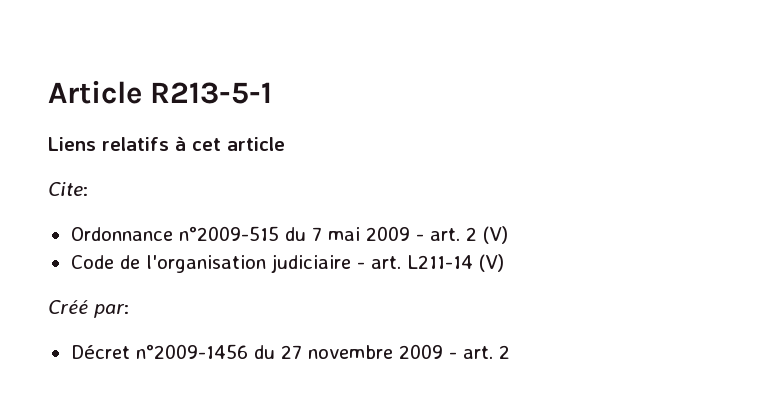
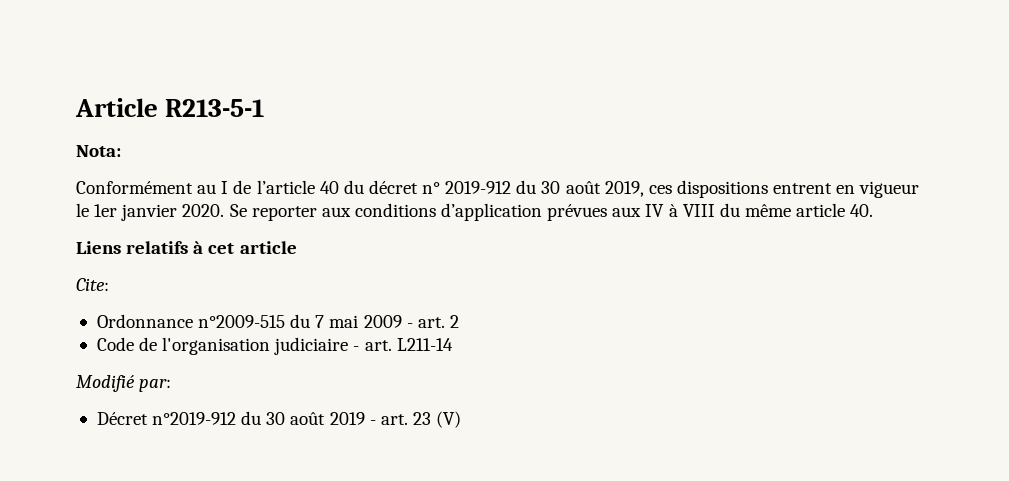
(273, 93) none -> [76,145,121,157] [76,180,920,198] [76,203,874,221] // Nota: // Conformément au I de l’article 40 du décret n° 2019-912 du 30 août 2019, ces dispositions entrent en vigueur le 1er janvier 2020. Se reporter aux conditions d’application prévues aux IV à VIII du même article 40.
[482,226,508,244] (V) -> (459, 321) none
[478,254,504,272] [48,300,88,314] (V) // Créé -> [76,375,135,392] // Modifié
[135,344,510,359] n°2009-1456 du 27 novembre 2009 - art. 2 -> [152,411,462,428] n°2019-912 du 30 août 2019 - art. 23 (V)

